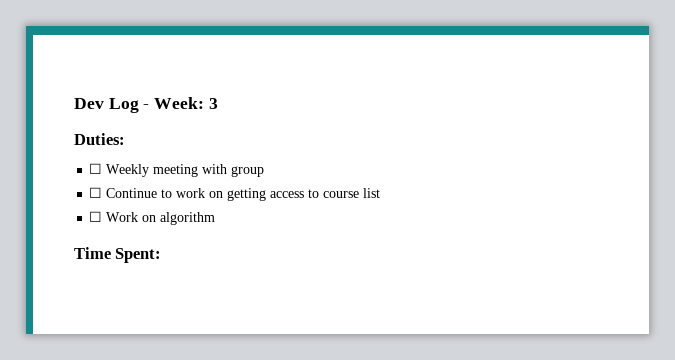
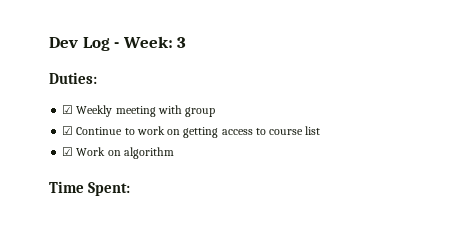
[89,163,103,174] ☐ -> [62,105,74,114] ☑
[89,187,103,198] ☐ -> [62,126,74,135] ☑
[89,211,103,222] ☐ -> [62,147,74,156] ☑

